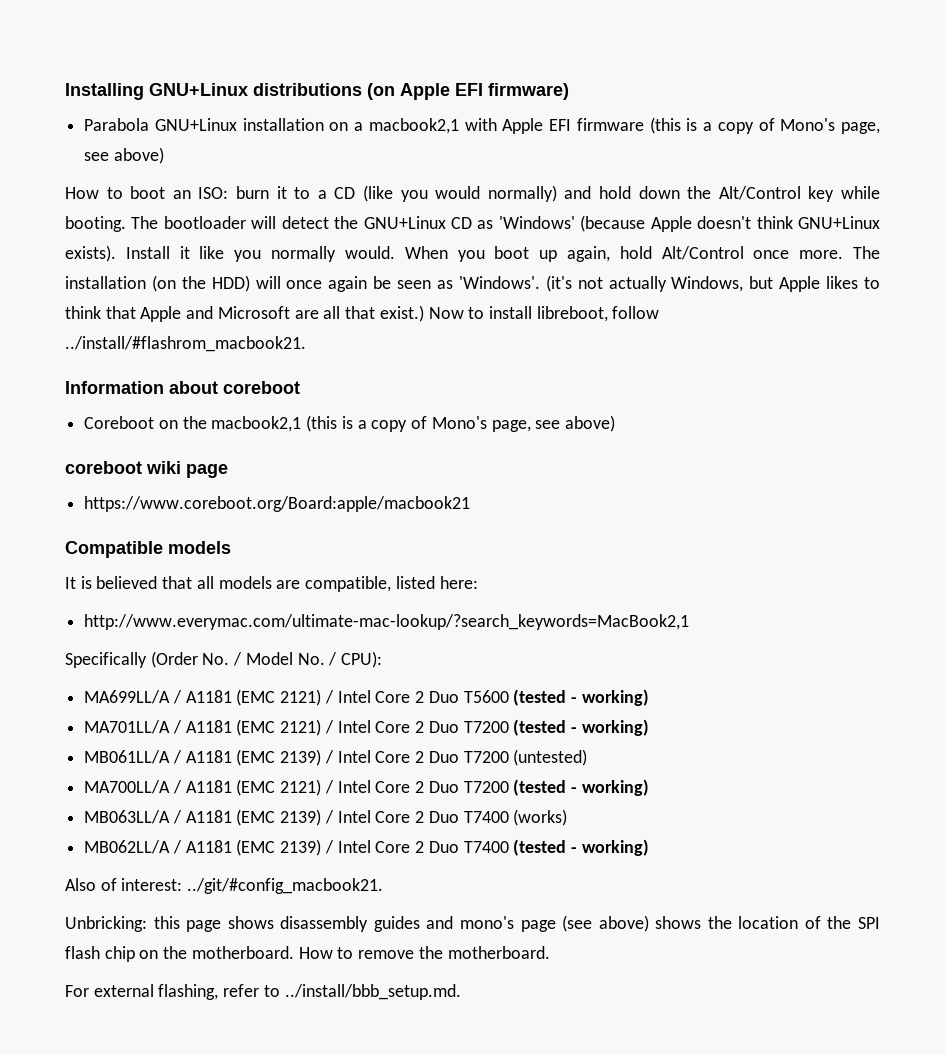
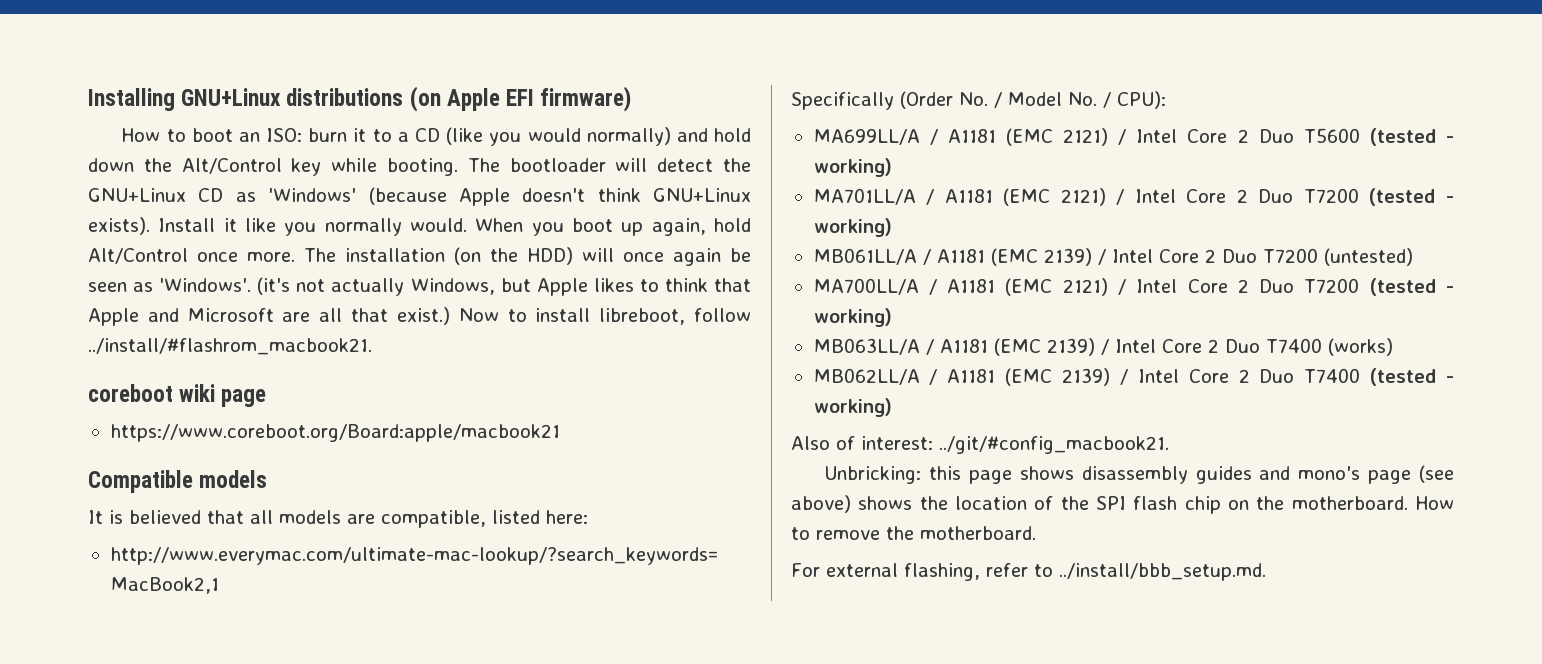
[84,117,880,134] [84,147,164,164] // Parabola GNU+Linux installation on a macbook2,1 with Apple EFI firmware (this is a copy of Mono's page, see above) -> (632, 99) none
[65,381,300,394] [84,415,615,432] // Information about coreboot // Coreboot on the macbook2,1 (this is a copy of Mono's page, see above) -> (372, 346) none

